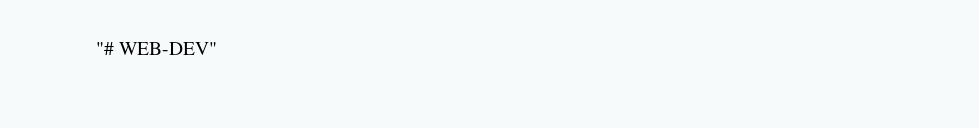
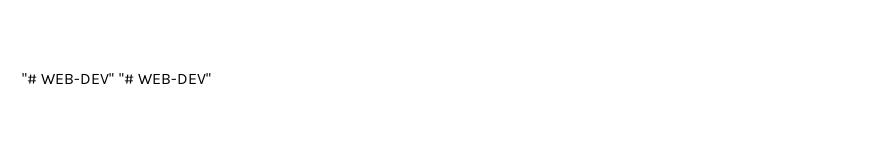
[96,42,218,55] "# WEB-DEV" -> [22,73,211,84] "# WEB-DEV" "# WEB-DEV"

